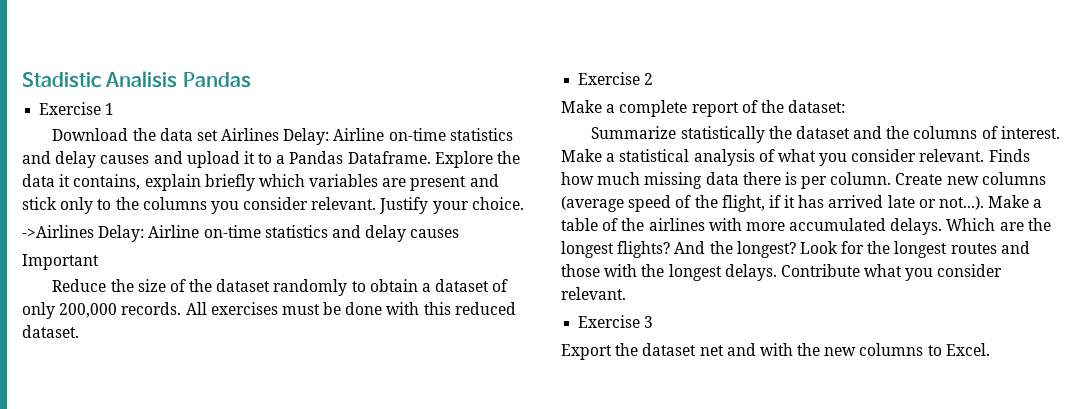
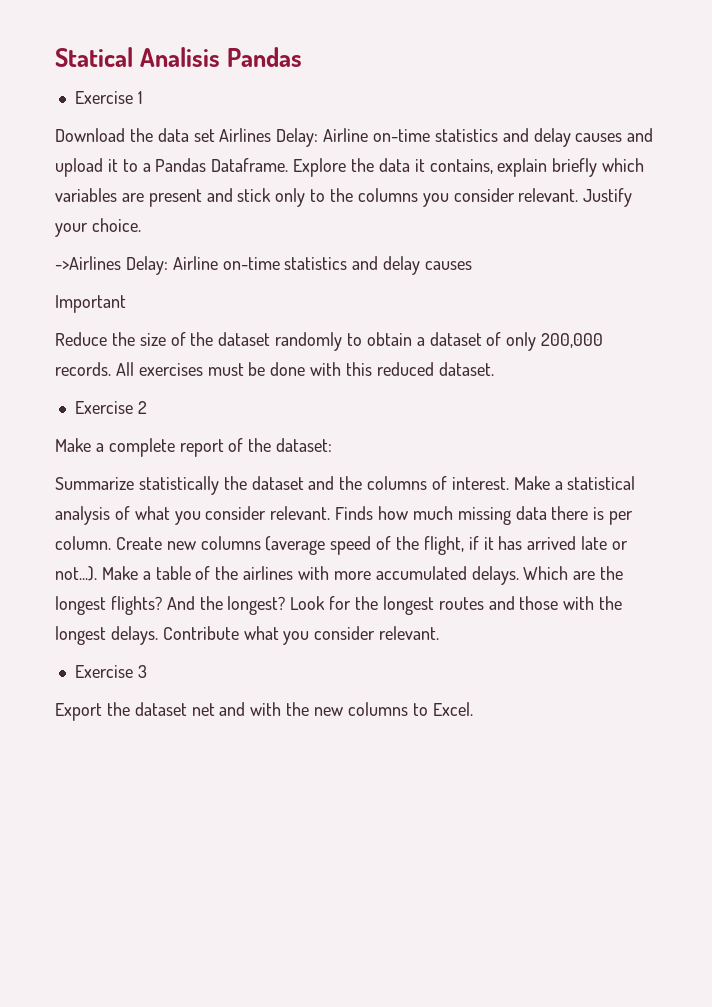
[22,72,101,88] Stadistic -> [55,47,133,67] Statical

